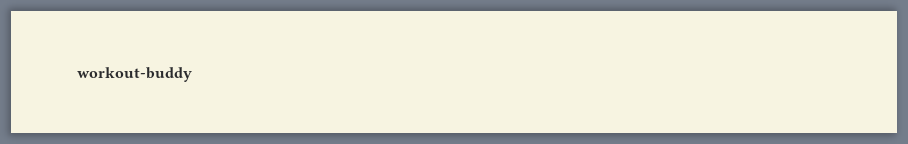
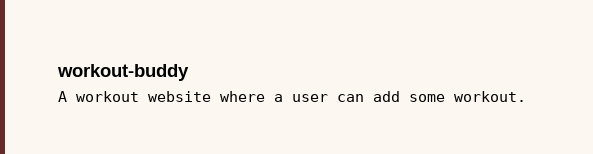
(192, 74) none -> [58,91,526,102] // A workout website where a user can add some workout.

